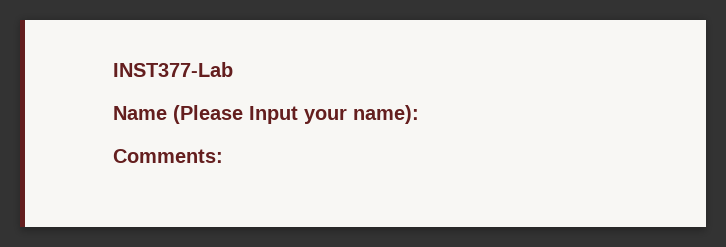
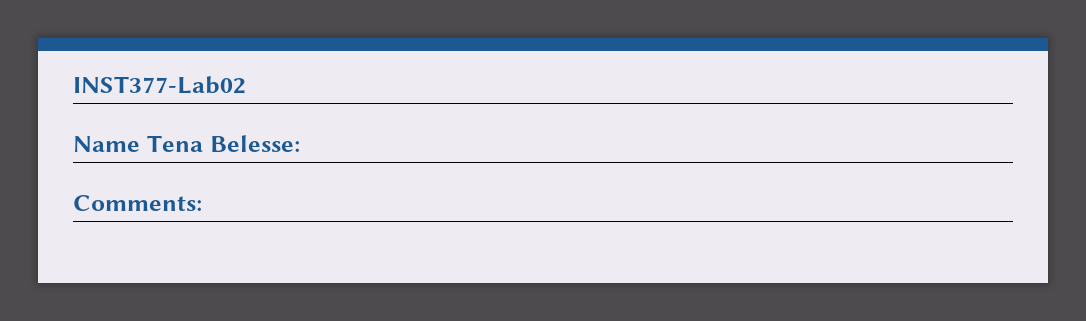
[113,62,233,77] INST377-Lab -> [73,76,246,94] INST377-Lab02
[173,105,419,124] (Please Input your name): -> [146,135,300,152] Tena Belesse:

